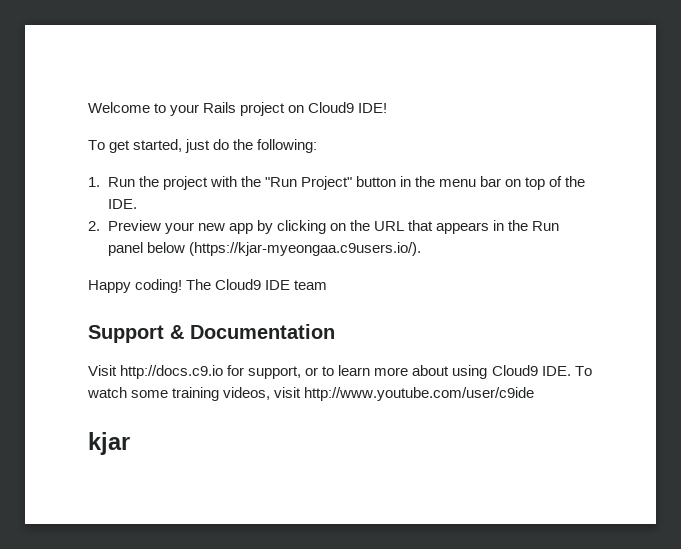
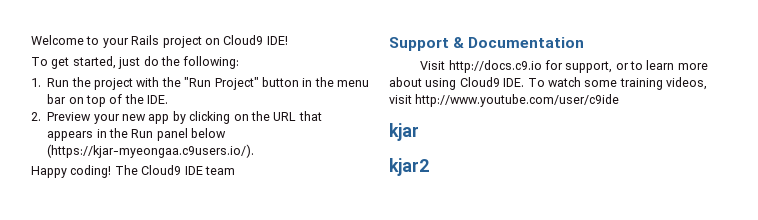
(130, 443) none -> [389,158,429,176] // kjar2

